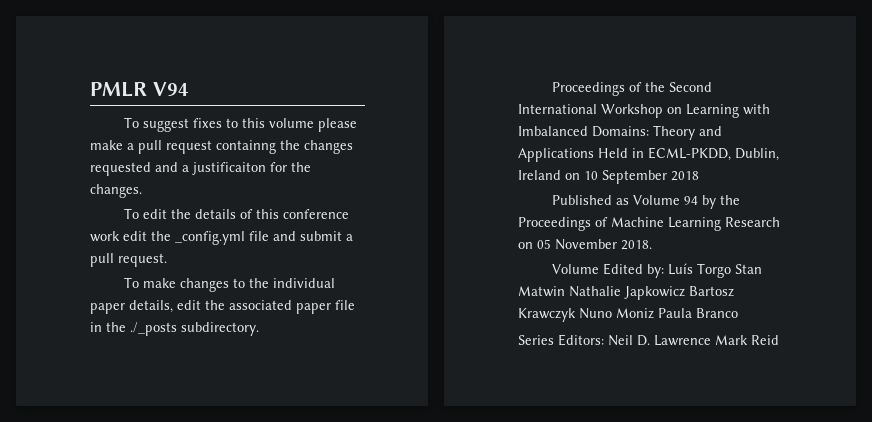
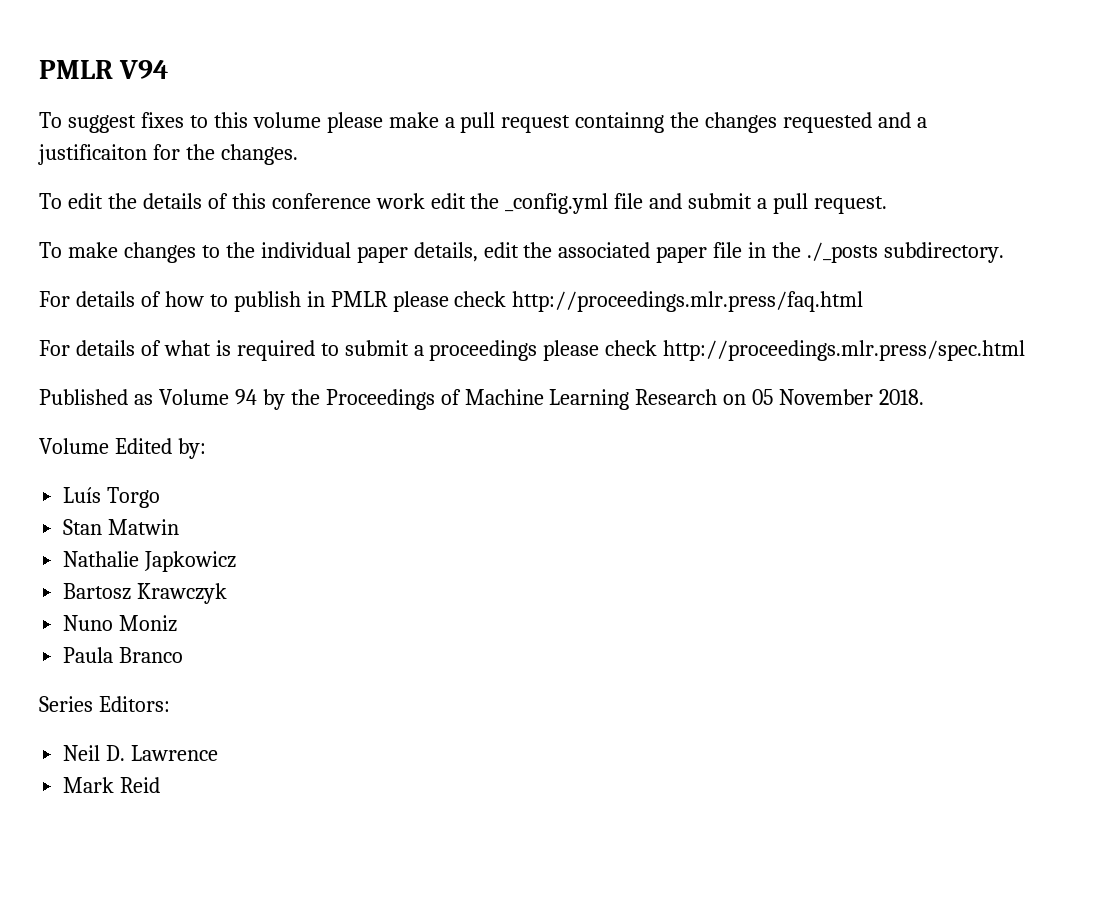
[552,82,713,96] [518,104,770,118] [518,125,722,140] [518,147,779,162] [518,170,699,184] Proceedings of the Second International Workshop on Learning with Imbalanced Domains: Theory and Applications Held in ECML-PKDD, Dublin, Ireland on 10 September 2018 -> [39,291,864,312] [39,340,1026,361] For details of how to publish in PMLR please check http://proceedings.mlr.press/faq.html // For details of what is required to submit a proceedings please check http://proceedings.mlr.press/spec.html
(665, 271) none -> (206, 448) //
(732, 270) none -> (161, 497) //
(565, 291) none -> (180, 527) //
(685, 293) none -> (237, 561) //
(576, 315) none -> (228, 593) //
(654, 313) none -> (178, 623) //
(604, 340) none -> (170, 704) //
(711, 340) none -> (219, 753) //

